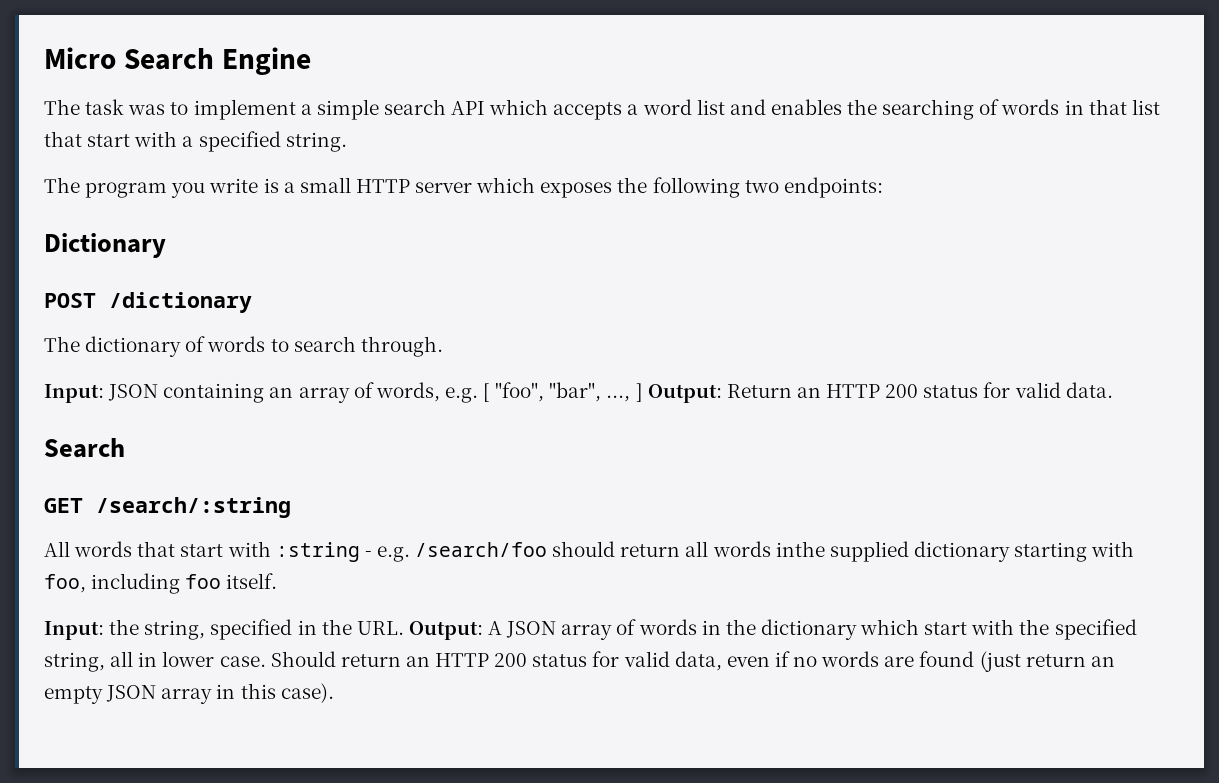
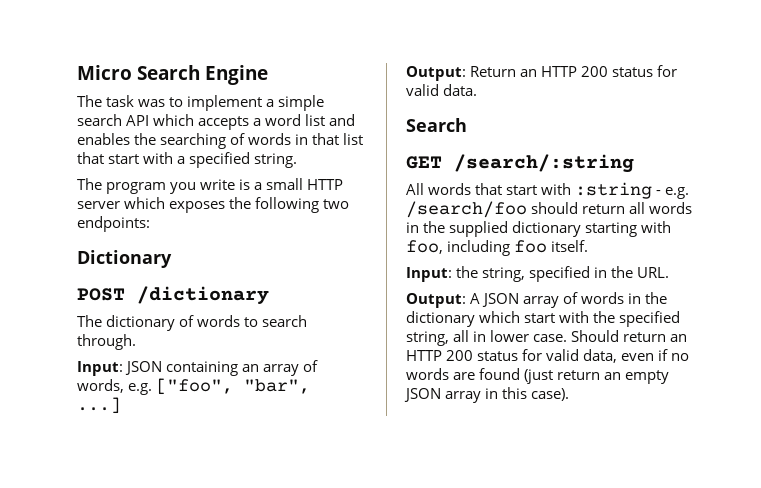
[483,382,643,402] [ "foo", "bar", ..., ] -> [156,378,311,395] [77,397,121,414] ["foo", "bar", ...] //
[775,541,825,557] inthe -> [406,221,446,233] in the
(404, 628) none -> (670, 272) //

